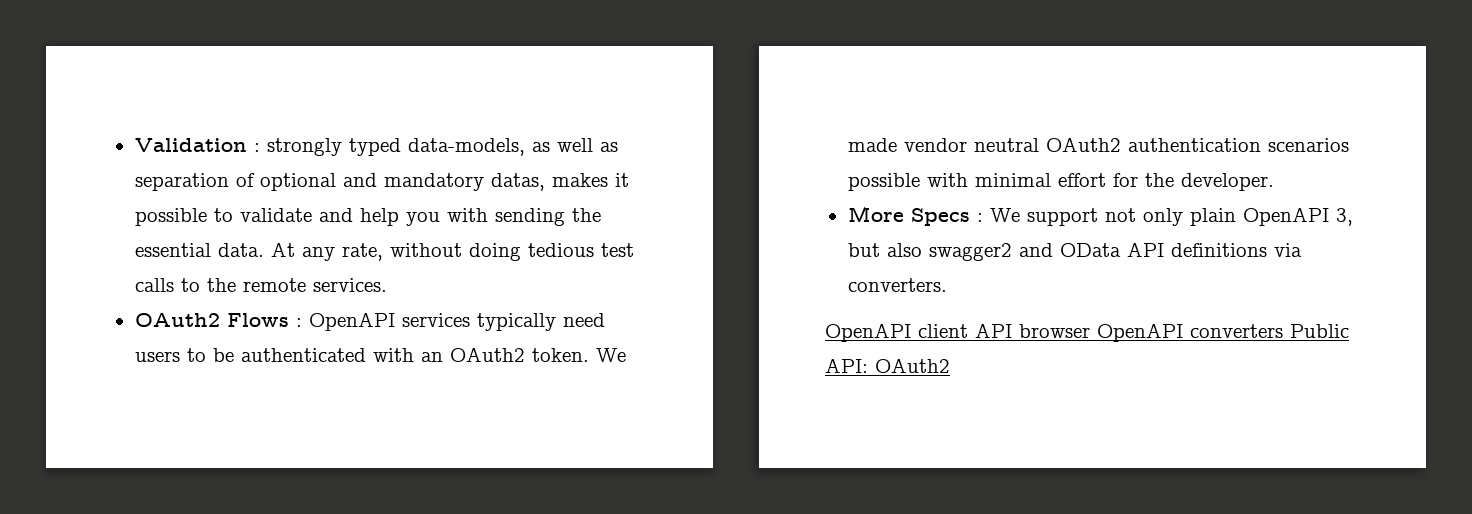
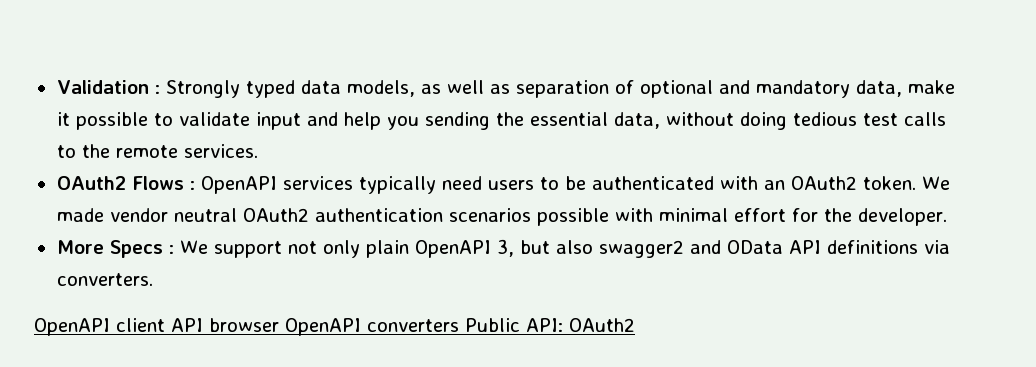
[266,138,525,156] strongly typed data-models, -> [165,80,415,98] Strongly typed data models,
[490,173,608,191] datas, makes -> [855,80,955,97] data, make
(312, 215) none -> [255,112,301,130] input
[446,208,488,222] with -> (419, 123) none
[217,242,383,261] data. At any rate, -> [613,112,660,129] data,

